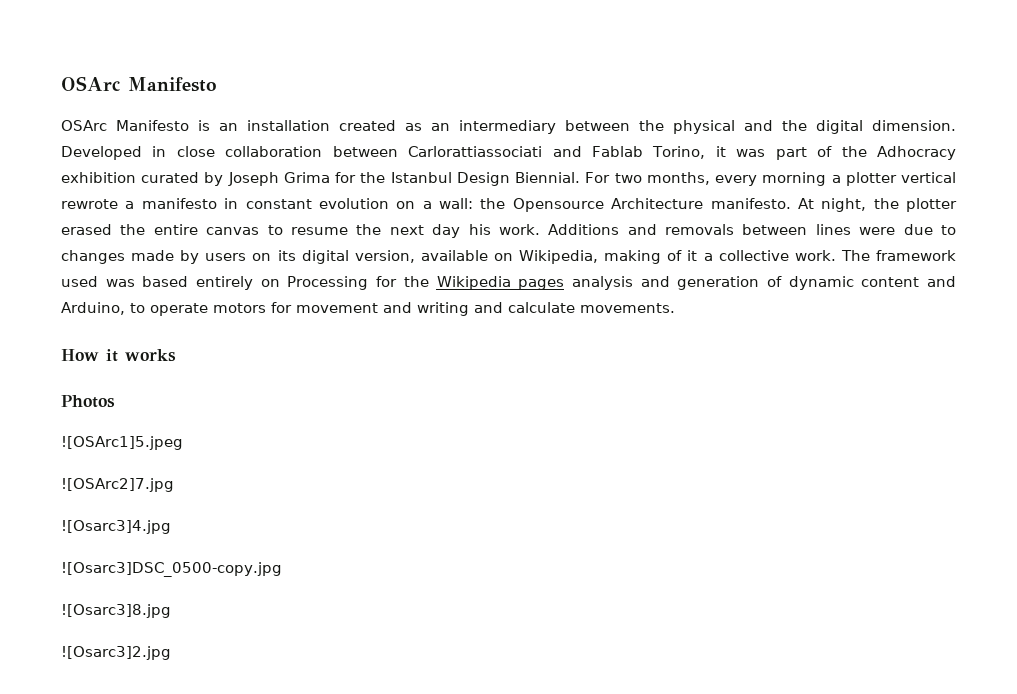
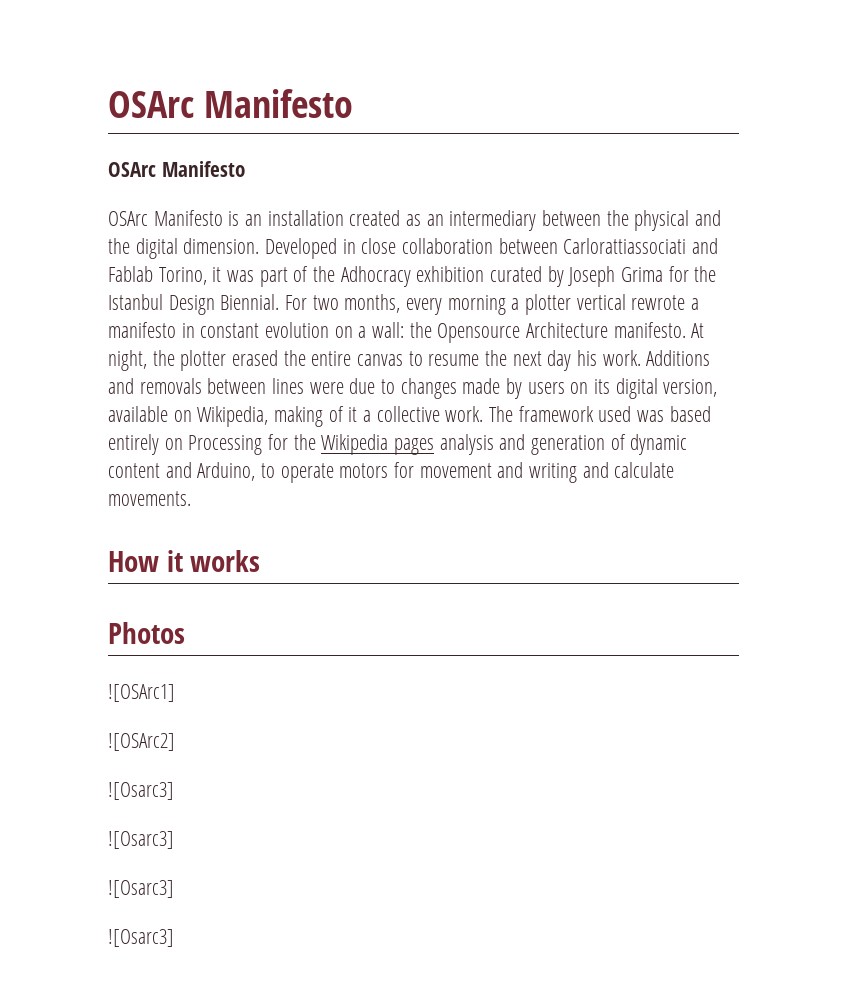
[61,76,217,92] [61,120,189,131] OSArc Manifesto // OSArc Manifesto -> [108,89,354,118] [108,161,245,177] [108,210,223,226] OSArc Manifesto // OSArc Manifesto // OSArc Manifesto
[61,436,183,450] [61,478,174,492] [61,520,171,534] [61,562,282,577] [61,604,171,618] [61,646,171,660] ![OSArc1]5.jpeg // ![OSArc2]7.jpg // ![Osarc3]4.jpg // ![Osarc3]DSC_0500-copy.jpg // ![Osarc3]8.jpg // ![Osarc3]2.jpg -> [108,684,175,702] [108,733,175,751] [108,782,174,800] [108,831,174,849] [108,880,174,898] [108,929,174,947] ![OSArc1] // ![OSArc2] // ![Osarc3] // ![Osarc3] // ![Osarc3] // ![Osarc3]

